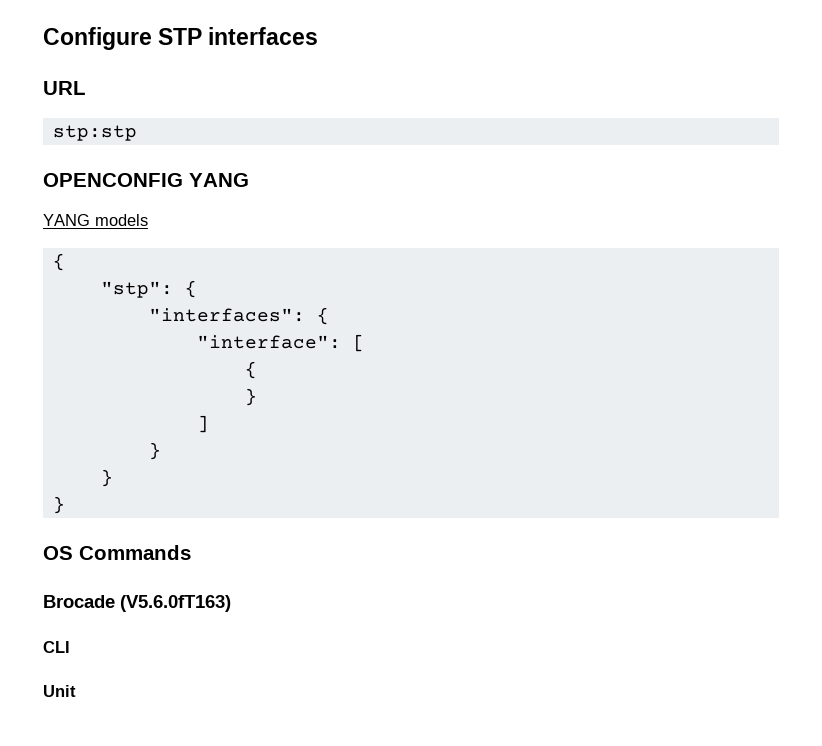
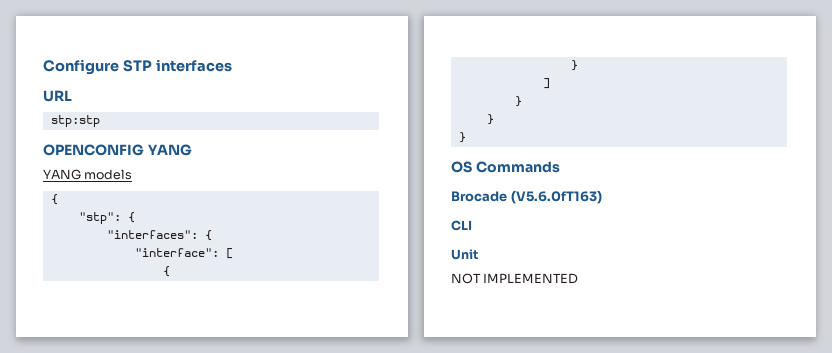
(76, 691) none -> [451,273,579,284] // NOT IMPLEMENTED

